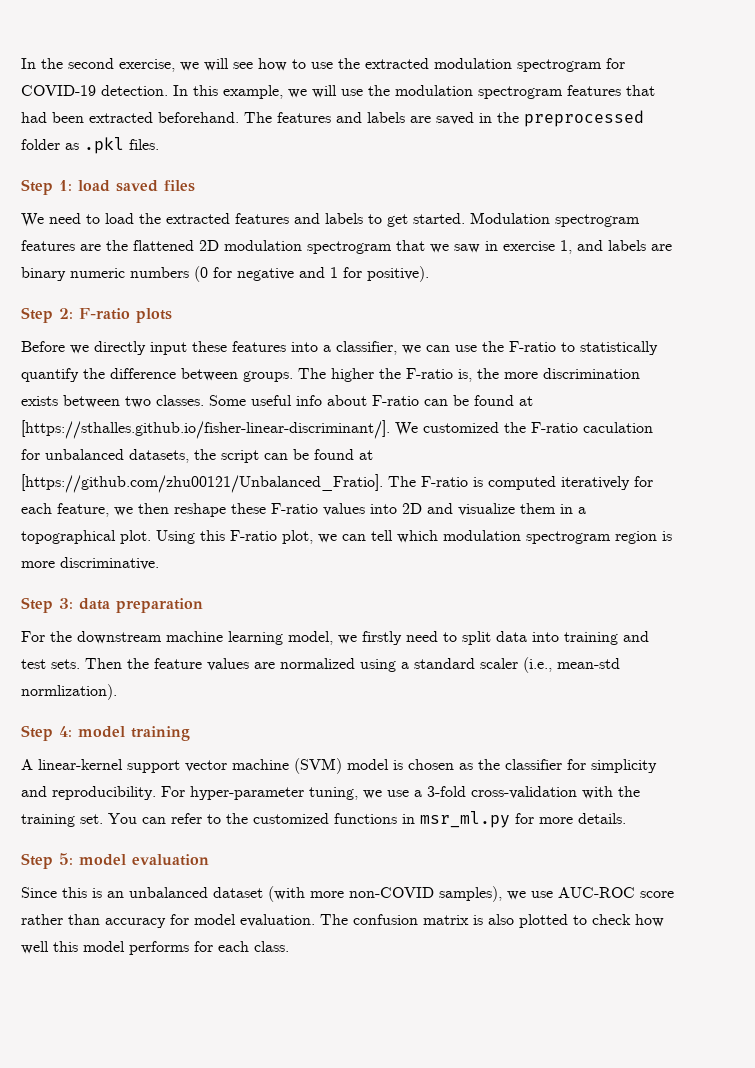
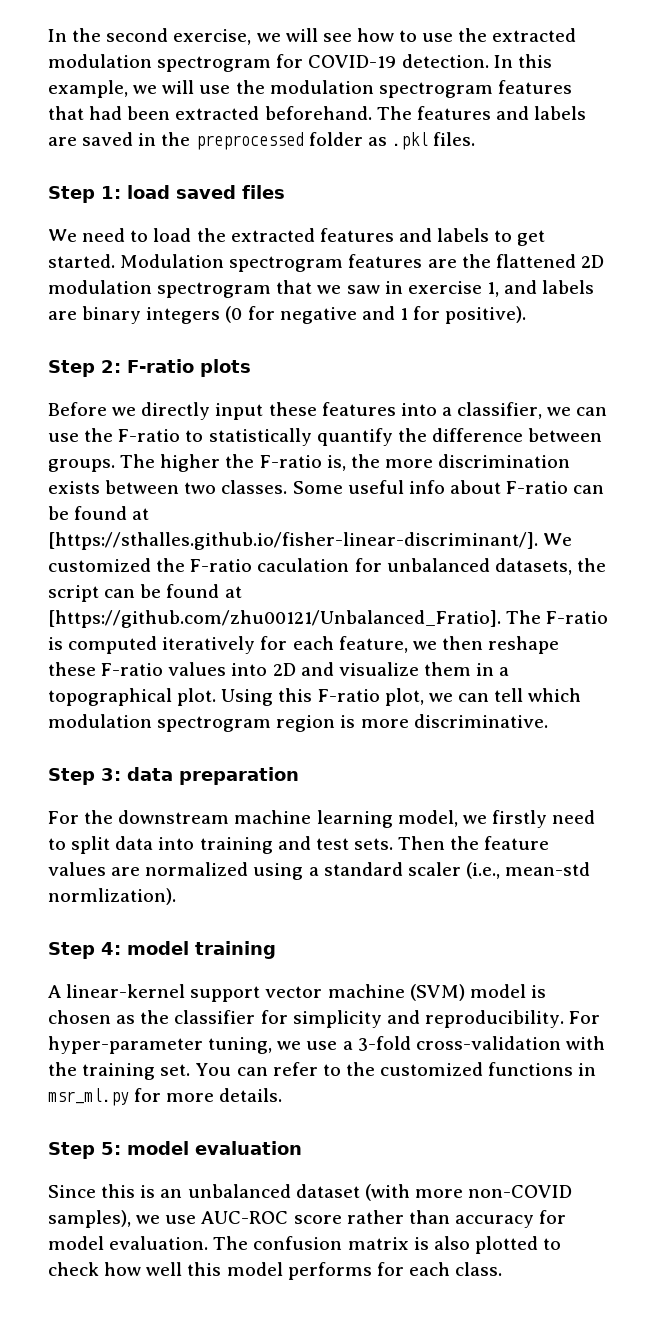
[70,267,189,278] numeric numbers -> [146,307,221,324] integers

